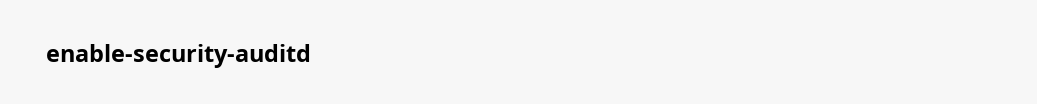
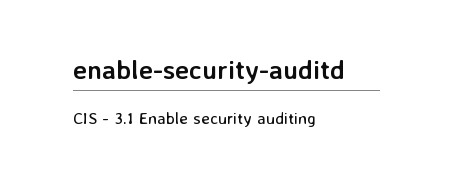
(311, 56) none -> [73,112,316,127] // CIS - 3.1 Enable security auditing

